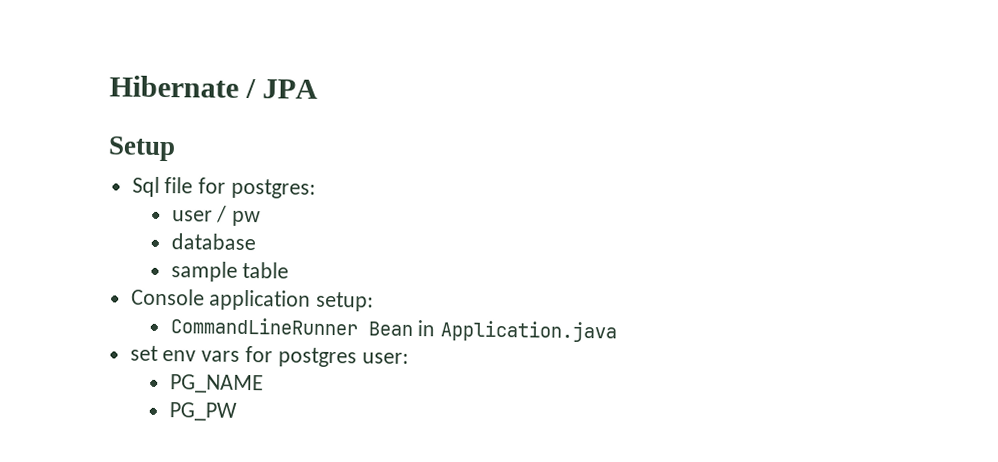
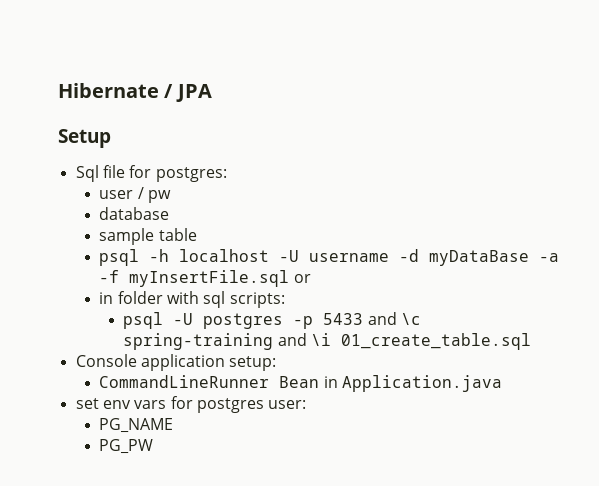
(290, 270) none -> [99,249,560,266] [99,270,311,287] [99,291,285,308] [123,312,421,329] [123,333,531,350] // psql -h localhost -U username -d myDataBase -a -f myInsertFile.sql or // in folder with sql scripts: // psql -U postgres -p 5433 and \c spring-training and \i 01_create_table.sql

